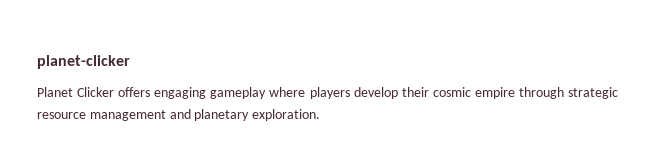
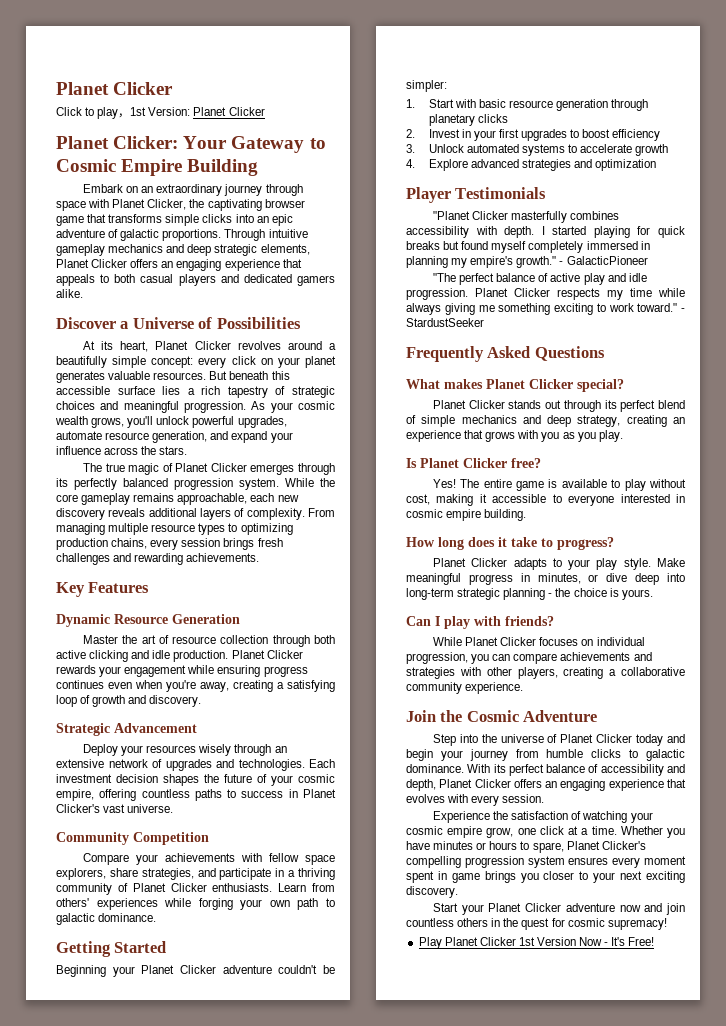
[37,55,130,69] [37,87,618,99] [37,109,321,121] planet-clicker // Planet Clicker offers engaging gameplay where players develop their cosmic empire through strategic resource management and planetary exploration. -> [56,82,174,95] [56,107,265,119] [56,136,326,153] [56,159,259,176] [82,184,303,196] [56,199,305,211] [56,214,293,226] [56,229,308,241] [56,244,310,256] [56,259,302,271] [56,274,335,286] [56,289,83,298] [56,317,301,329] [82,341,337,352] [56,356,336,368] [56,371,290,383] [56,386,336,398] [56,401,335,413] [55,416,287,428] [56,431,293,443] [56,446,188,455] [82,463,335,475] [56,478,335,490] [56,493,299,505] [56,508,336,520] [56,523,293,535] [56,538,283,550] [56,553,260,565] [56,582,150,597] [56,614,240,627] [82,635,336,647] [56,650,303,662] [56,665,308,677] [56,680,335,692] [56,695,202,707] [56,723,197,736] [82,744,287,756] [56,759,335,771] [56,774,335,786] [56,789,336,801] [56,804,174,813] [56,832,209,845] [82,853,335,865] [56,868,335,880] [56,883,335,895] [56,898,335,910] [56,913,157,925] [56,941,167,957] [56,965,335,977] [406,80,447,92] [406,99,649,111] [428,114,508,126] [406,129,661,141] [406,144,669,156] [406,159,656,171] [406,187,547,203] [432,211,620,223] [406,226,685,238] [406,241,650,253] [406,256,648,268] [432,273,647,285] [406,288,685,300] [406,303,685,315] [406,318,484,327] [406,346,605,362] [406,379,624,392] [432,400,685,412] [406,415,685,427] [406,430,623,442] [406,458,541,468] [432,479,686,491] [406,494,685,506] [406,509,527,521] [406,537,614,550] [432,558,685,570] [406,573,685,585] [406,588,653,600] [406,616,554,629] [432,637,645,646] [406,652,652,664] [406,667,685,679] [406,682,524,694] [406,710,598,722] [432,734,685,746] [406,749,685,761] [406,764,685,776] [406,779,686,791] [406,794,545,806] [432,811,653,823] [406,826,685,838] [406,841,646,853] [406,856,686,868] [406,871,685,883] [406,886,458,898] [432,903,685,915] [406,918,667,930] [418,937,655,949] Planet Clicker // Click to play，1st Version: Planet Clicker // Planet Clicker: Your Gateway to Cosmic Empire Building // Embark on an extraordinary journey through space with Planet Clicker, the captivating browser game that transforms simple clicks into an epic adventure of galactic proportions. Through intuitive gameplay mechanics and deep strategic elements, Planet Clicker offers an engaging experience that appeals to both casual players and dedicated gamers alike. // Discover a Universe of Possibilities // At its heart, Planet Clicker revolves around a beautifully simple concept: every click on your planet generates valuable resources. But beneath this accessible surface lies a rich tapestry of strategic choices and meaningful progression. As your cosmic wealth grows, you'll unlock powerful upgrades, automate resource generation, and expand your influence across the stars. // The true magic of Planet Clicker emerges through its perfectly balanced progression system. While the core gameplay remains approachable, each new discovery reveals additional layers of complexity. From managing multiple resource types to optimizing production chains, every session brings fresh challenges and rewarding achievements. // Key Features // Dynamic Resource Generation // Master the art of resource collection through both active clicking and idle production. Planet Clicker rewards your engagement while ensuring progress continues even when you're away, creating a satisfying loop of growth and discovery. // Strategic Advancement // Deploy your resources wisely through an extensive network of upgrades and technologies. Each investment decision shapes the future of your cosmic empire, offering countless paths to success in Planet Clicker's vast universe. // Community Competition // Compare your achievements with fellow space explorers, share strategies, and participate in a thriving community of Planet Clicker enthusiasts. Learn from others' experiences while forging your own path to galactic dominance. // Getting Started // Beginning your Planet Clicker adventure couldn't be simpler: // 1. Start with basic resource generation through planetary clicks // 2. Invest in your first upgrades to boost efficiency // 3. Unlock automated systems to accelerate growth // 4. Explore advanced strategies and optimization // Player Testimonials // "Planet Clicker masterfully combines accessibility with depth. I started playing for quick breaks but found myself completely immersed in planning my empire's growth." - GalacticPioneer // "The perfect balance of active play and idle progression. Planet Clicker respects my time while always giving me something exciting to work toward." - StardustSeeker // Frequently Asked Questions // What makes Planet Clicker special? // Planet Clicker stands out through its perfect blend of simple mechanics and deep strategy, creating an experience that grows with you as you play. // Is Planet Clicker free? // Yes! The entire game is available to play without cost, making it accessible to everyone interested in cosmic empire building. // How long does it take to progress? // Planet Clicker adapts to your play style. Make meaningful progress in minutes, or dive deep into long-term strategic planning - the choice is yours. // Can I play with friends? // While Planet Clicker focuses on individual progression, you can compare achievements and strategies with other players, creating a collaborative community experience. // Join the Cosmic Adventure // Step into the universe of Planet Clicker today and begin your journey from humble clicks to galactic dominance. With its perfect balance of accessibility and depth, Planet Clicker offers an engaging experience that evolves with every session. // Experience the satisfaction of watching your cosmic empire grow, one click at a time. Whether you have minutes or hours to spare, Planet Clicker's compelling progression system ensures every moment spent in game brings you closer to your next exciting discovery. // Start your Planet Clicker adventure now and join countless others in the quest for cosmic supremacy! // Play Planet Clicker 1st Version Now - It's Free!

